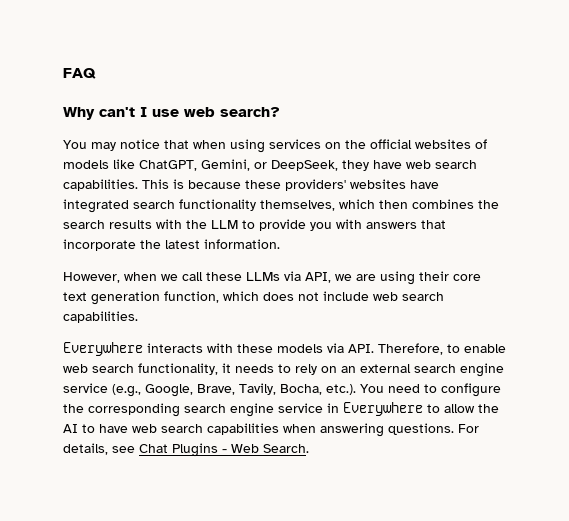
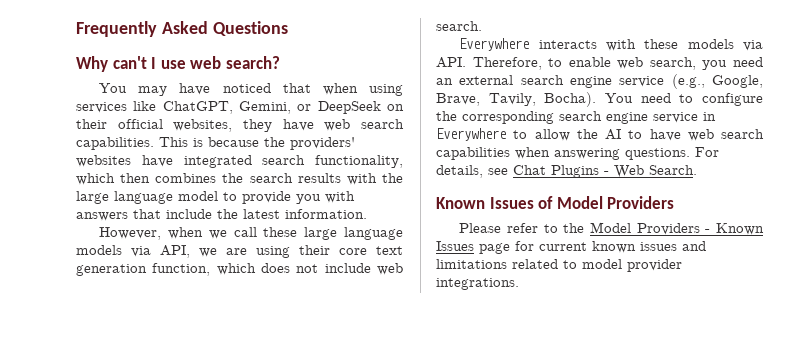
[63,68,96,79] FAQ -> [76,21,288,37] Frequently Asked Questions
[120,139,160,149] notice -> [179,83,271,95] have noticed
[325,139,487,149] [63,159,338,171] on the official websites of models like ChatGPT, Gemini, or DeepSeek, -> [133,101,405,114] [76,119,233,132] like ChatGPT, Gemini, or DeepSeek on their official websites,
[245,180,281,189] these -> [264,137,285,147] the
[179,199,335,211] functionality themselves, -> [315,155,403,168] functionality,
[211,220,238,229] LLM -> [76,191,218,204] large language model
[63,239,136,251] incorporate -> [166,209,212,219] include
[246,272,280,281] LLMs -> [304,227,403,240] [76,245,122,255] large language models
[402,292,444,301] [63,311,138,323] search capabilities. -> [436,21,482,31] search.
[92,363,337,375] search functionality, it needs to rely on -> [649,57,763,70] search, you need
[280,384,356,395] Bocha, etc.). -> [544,92,597,107] Bocha).
(309, 448) none -> [436,196,675,209] [459,222,764,235] [436,241,706,254] [436,259,682,272] [436,278,519,290] // Known Issues of Model Providers // Please refer to the Model Providers - Known Issues page for current known issues and limitations related to model provider integrations.

